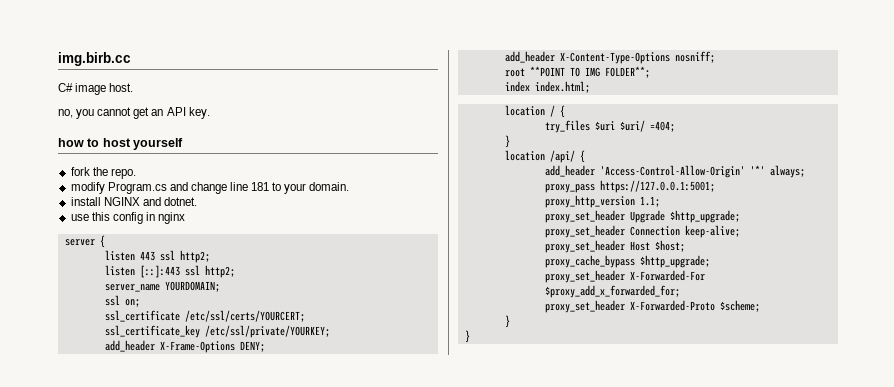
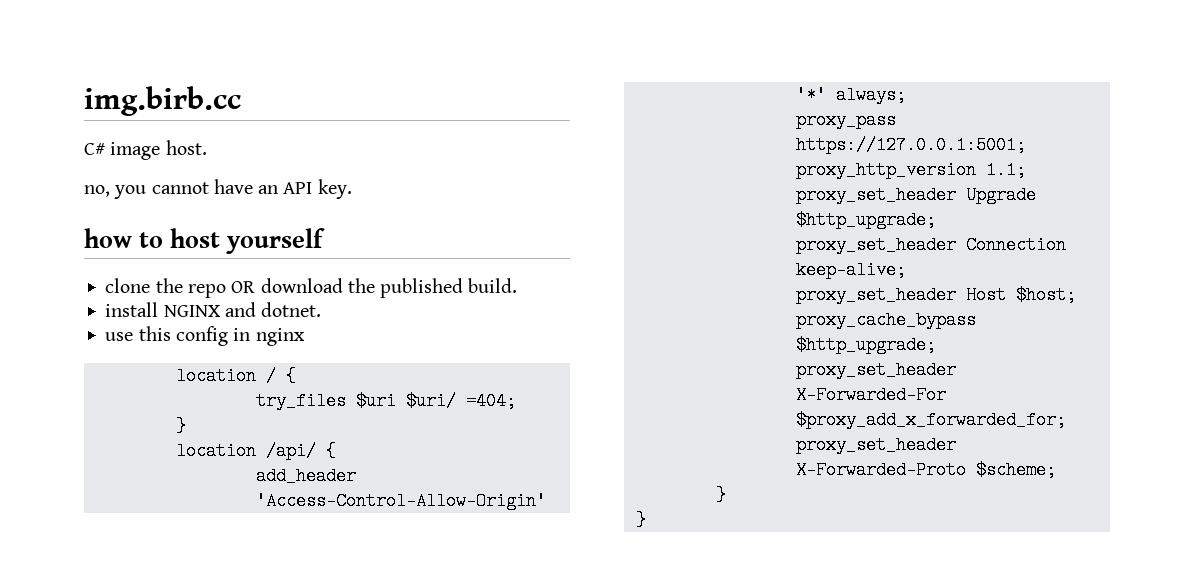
[133,107,150,119] get -> [213,179,253,194] have
[70,167,136,179] [70,182,350,194] fork the repo. // modify Program.cs and change line 181 to your domain. -> [105,278,518,298] clone the repo OR download the published build.
[64,235,105,248] [104,250,210,263] [104,265,235,278] [104,281,220,292] [104,295,140,307] [104,310,305,322] [104,325,330,338] [104,340,265,353] [504,51,715,64] [504,66,650,78] [504,81,590,93] // server { // listen 443 ssl http2; // listen [::]:443 ssl http2; // server_name YOURDOMAIN; // ssl on; // ssl_certificate /etc/ssl/certs/YOURCERT; // ssl_certificate_key /etc/ssl/private/YOURKEY; // add_header X-Frame-Options DENY; // add_header X-Content-Type-Options nosniff; // root **POINT TO IMG FOLDER**; // index index.html; -> (305, 337) none

